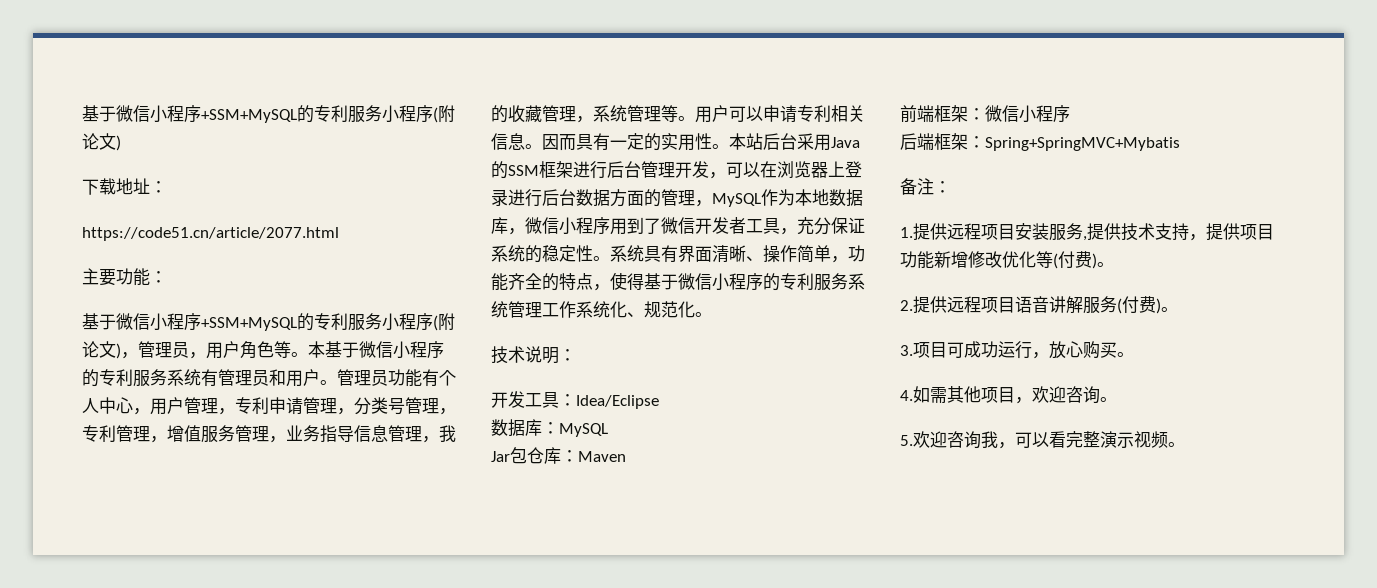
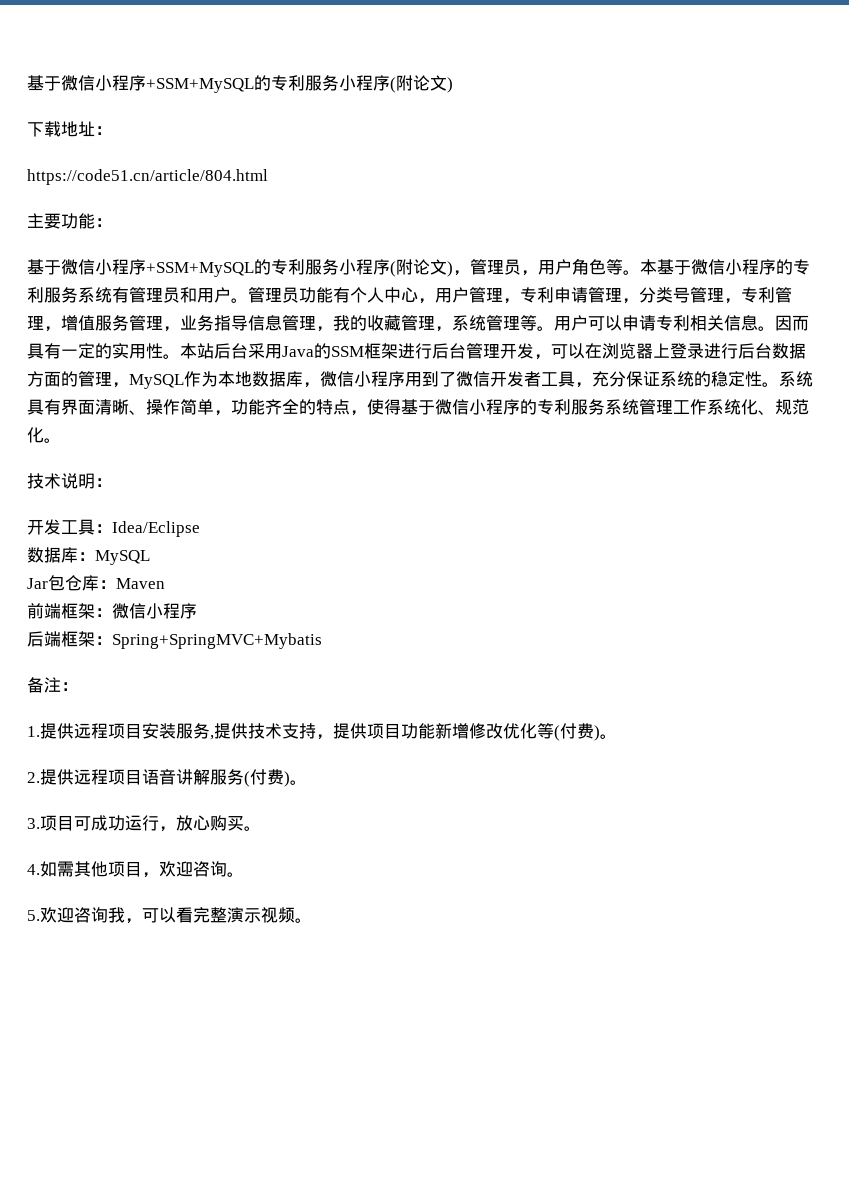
[82,227,339,241] https://code51.cn/article/2077.html -> [27,169,268,185] https://code51.cn/article/804.html

